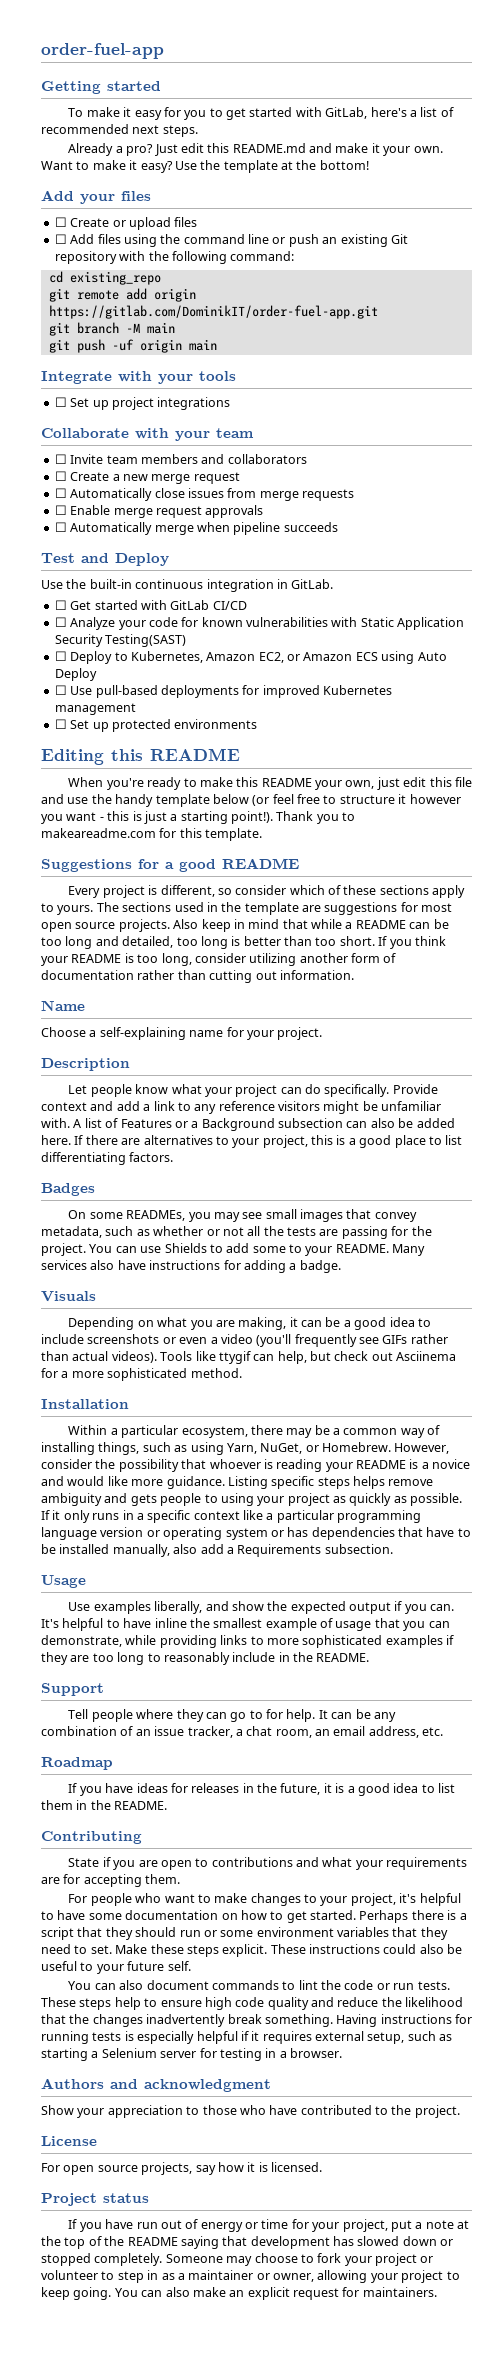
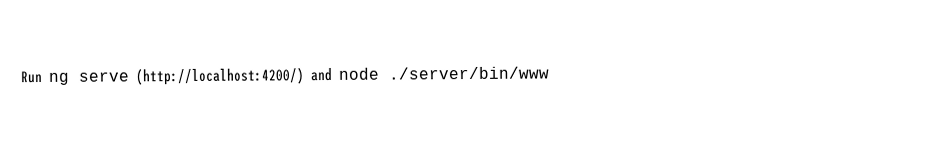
[41,43,164,59] [41,81,161,94] [68,107,454,120] [41,124,198,137] [68,143,443,156] [41,160,369,173] [41,190,151,204] [54,217,198,230] [54,234,408,247] [54,251,295,264] [48,271,161,285] [48,288,196,302] [48,305,378,319] [48,322,175,336] [48,339,217,353] [41,371,236,384] [54,397,231,410] [41,428,254,441] [54,454,307,464] [54,471,240,484] [54,488,354,501] [54,505,264,518] [54,522,338,535] [41,553,169,566] [41,579,334,592] [54,600,247,610] [54,617,465,630] [54,634,187,647] [54,651,447,664] [54,668,97,681] [54,685,392,698] [54,703,136,715] [54,719,258,732] [41,748,240,765] [68,777,472,790] [41,794,461,807] [41,811,356,824] [41,828,263,841] [41,858,299,872] [68,885,466,898] [41,902,453,915] [41,919,449,932] [41,936,446,949] [41,953,397,966] [41,970,354,983] [41,1000,85,1011] [41,1027,323,1040] [41,1058,130,1071] [68,1084,438,1097] [41,1101,442,1114] [41,1118,455,1131] [41,1135,463,1148] [41,1152,174,1165] [41,1183,95,1196] [68,1209,417,1222] [41,1226,432,1239] [41,1243,426,1256] [41,1260,341,1273] [41,1291,96,1302] [68,1317,431,1330] [41,1334,448,1347] [41,1351,457,1364] [41,1368,242,1381] [41,1399,129,1409] [68,1425,441,1438] [41,1442,450,1455] [41,1459,471,1472] [41,1476,434,1489] [41,1493,463,1506] [41,1510,422,1523] [41,1527,471,1540] [41,1544,393,1557] [41,1575,86,1588] [68,1601,455,1614] [41,1618,450,1631] [41,1635,454,1648] [41,1652,370,1665] [41,1683,104,1696] [68,1709,396,1722] [41,1726,444,1738] [41,1757,113,1770] [68,1783,456,1796] [41,1800,168,1810] [41,1831,142,1844] [68,1857,468,1870] [41,1874,181,1887] [68,1893,461,1906] [41,1910,467,1923] [41,1927,448,1940] [41,1944,463,1957] [41,1961,191,1974] [68,1980,450,1990] [41,1997,464,2010] [41,2014,472,2027] [41,2031,453,2044] [41,2048,342,2061] [41,2078,271,2092] [41,2105,460,2118] [41,2136,97,2146] [41,2162,322,2175] [41,2193,149,2206] [68,2219,470,2232] [41,2236,454,2249] [41,2253,434,2266] [41,2270,460,2283] [41,2287,437,2300] order-fuel-app // Getting started // To make it easy for you to get started with GitLab, here's a list of recommended next steps. // Already a pro? Just edit this README.md and make it your own. Want to make it easy? Use the template at the bottom! // Add your files // ☐ Create or upload files // ☐ Add files using the command line or push an existing Git repository with the following command: // cd existing_repo // git remote add origin https://gitlab.com/DominikIT/order-fuel-app.git // git branch -M main // git push -uf origin main // Integrate with your tools // ☐ Set up project integrations // Collaborate with your team // ☐ Invite team members and collaborators // ☐ Create a new merge request // ☐ Automatically close issues from merge requests // ☐ Enable merge request approvals // ☐ Automatically merge when pipeline succeeds // Test and Deploy // Use the built-in continuous integration in GitLab. // ☐ Get started with GitLab CI/CD // ☐ Analyze your code for known vulnerabilities with Static Application Security Testing(SAST) // ☐ Deploy to Kubernetes, Amazon EC2, or Amazon ECS using Auto Deploy // ☐ Use pull-based deployments for improved Kubernetes management // ☐ Set up protected environments // Editing this README // When you're ready to make this README your own, just edit this file and use the handy template below (or feel free to structure it however you want - this is just a starting point!). Thank you to makeareadme.com for this template. // Suggestions for a good README // Every project is different, so consider which of these sections apply to yours. The sections used in the template are suggestions for most open source projects. Also keep in mind that while a README can be too long and detailed, too long is better than too short. If you think your README is too long, consider utilizing another form of documentation rather than cutting out information. // Name // Choose a self-explaining name for your project. // Description // Let people know what your project can do specifically. Provide context and add a link to any reference visitors might be unfamiliar with. A list of Features or a Background subsection can also be added here. If there are alternatives to your project, this is a good place to list differentiating factors. // Badges // On some READMEs, you may see small images that convey metadata, such as whether or not all the tests are passing for the project. You can use Shields to add some to your README. Many services also have instructions for adding a badge. // Visuals // Depending on what you are making, it can be a good idea to include screenshots or even a video (you'll frequently see GIFs rather than actual videos). Tools like ttygif can help, but check out Asciinema for a more sophisticated method. // Installation // Within a particular ecosystem, there may be a common way of installing things, such as using Yarn, NuGet, or Homebrew. However, consider the possibility that whoever is reading your README is a novice and would like more guidance. Listing specific steps helps remove ambiguity and gets people to using your project as quickly as possible. If it only runs in a specific context like a particular programming language version or operating system or has dependencies that have to be installed manually, also add a Requirements subsection. // Usage // Use examples liberally, and show the expected output if you can. It's helpful to have inline the smallest example of usage that you can demonstrate, while providing links to more sophisticated examples if they are too long to reasonably include in the README. // Support // Tell people where they can go to for help. It can be any combination of an issue tracker, a chat room, an email address, etc. // Roadmap // If you have ideas for releases in the future, it is a good idea to list them in the README. // Contributing // State if you are open to contributions and what your requirements are for accepting them. // For people who want to make changes to your project, it's helpful to have some documentation on how to get started. Perhaps there is a script that they should run or some environment variables that they need to set. Make these steps explicit. These instructions could also be useful to your future self. // You can also document commands to lint the code or run tests. These steps help to ensure high code quality and reduce the likelihood that the changes inadvertently break something. Having instructions for running tests is especially helpful if it requires external setup, such as starting a Selenium server for testing in a browser. // Authors and acknowledgment // Show your appreciation to those who have contributed to the project. // License // For open source projects, say how it is licensed. // Project status // If you have run out of energy or time for your project, put a note at the top of the README saying that development has slowed down or stopped completely. Someone may choose to fork your project or volunteer to step in as a maintainer or owner, allowing your project to keep going. You can also make an explicit request for maintainers. -> [20,66,549,86] Run ng serve (http://localhost:4200/) and node ./server/bin/www

